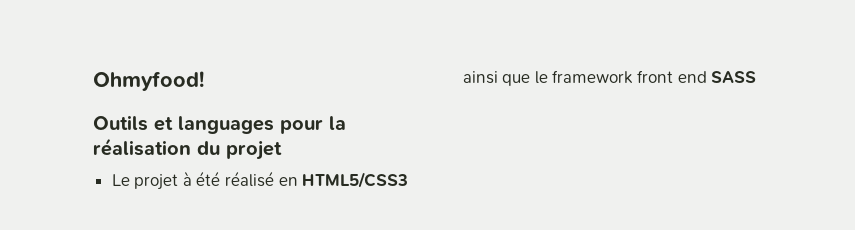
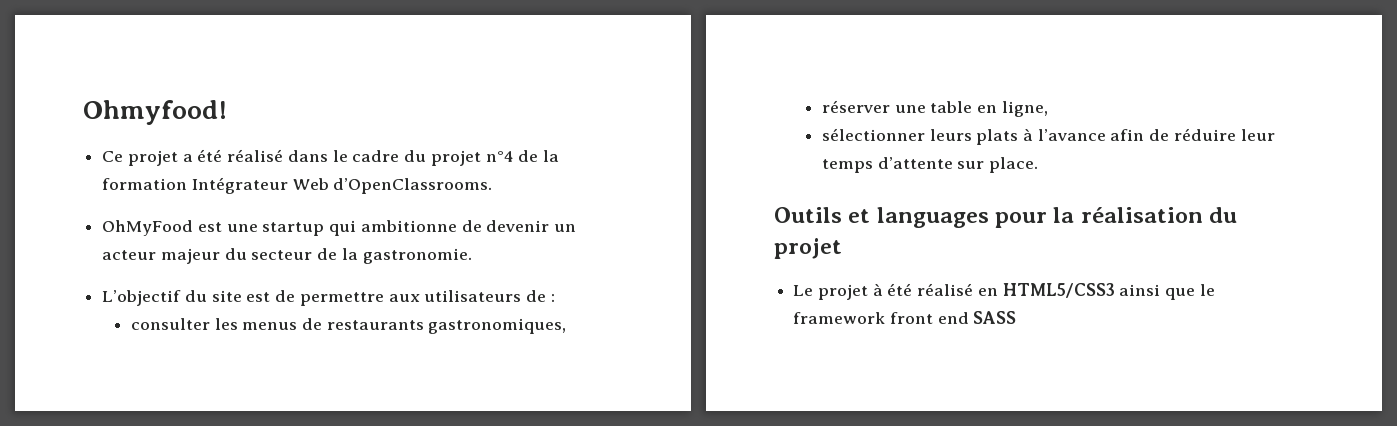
(204, 81) none -> [102,149,559,166] [102,177,493,194] [102,220,577,236] [102,248,472,264] [102,290,555,306] [130,318,567,334] [821,100,1048,117] [821,128,1275,145] [821,157,1038,173] // Ce projet a été réalisé dans le cadre du projet n°4 de la formation Intégrateur Web d’OpenClassrooms. // OhMyFood est une startup qui ambitionne de devenir un acteur majeur du secteur de la gastronomie. // L’objectif du site est de permettre aux utilisateurs de : // consulter les menus de restaurants gastronomiques, // réserver une table en ligne, // sélectionner leurs plats à l’avance afin de réduire leur temps d’attente sur place.

